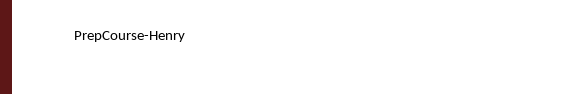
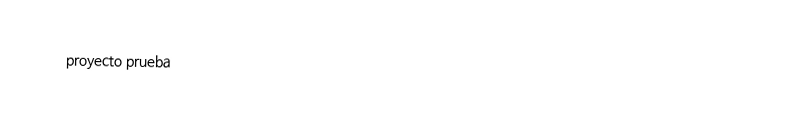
[74,31,185,42] PrepCourse-Henry -> [65,54,172,71] proyecto prueba

